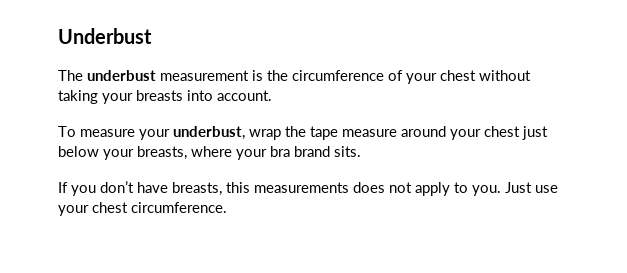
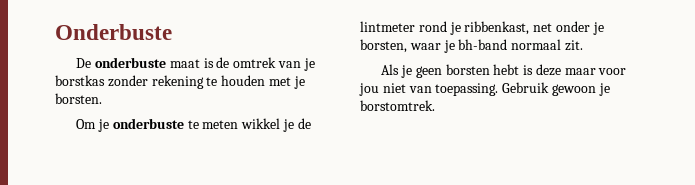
[58,28,152,44] [58,70,531,84] [58,90,272,104] [58,126,548,140] [58,146,361,160] [58,181,558,196] [58,202,227,216] Underbust // The underbust measurement is the circumference of your chest without taking your breasts into account. // To measure your underbust, wrap the tape measure around your chest just below your breasts, where your bra brand sits. // If you don’t have breasts, this measurements does not apply to you. Just use your chest circumference. -> [55,24,172,40] [76,57,315,71] [55,75,305,89] [55,93,102,104] [76,118,311,132] [360,21,604,35] [360,39,583,53] [381,64,627,78] [359,82,610,96] [360,100,435,111] Onderbuste // De onderbuste maat is de omtrek van je borstkas zonder rekening te houden met je borsten. // Om je onderbuste te meten wikkel je de lintmeter rond je ribbenkast, net onder je borsten, waar je bh-band normaal zit. // Als je geen borsten hebt is deze maar voor jou niet van toepassing. Gebruik gewoon je borstomtrek.

